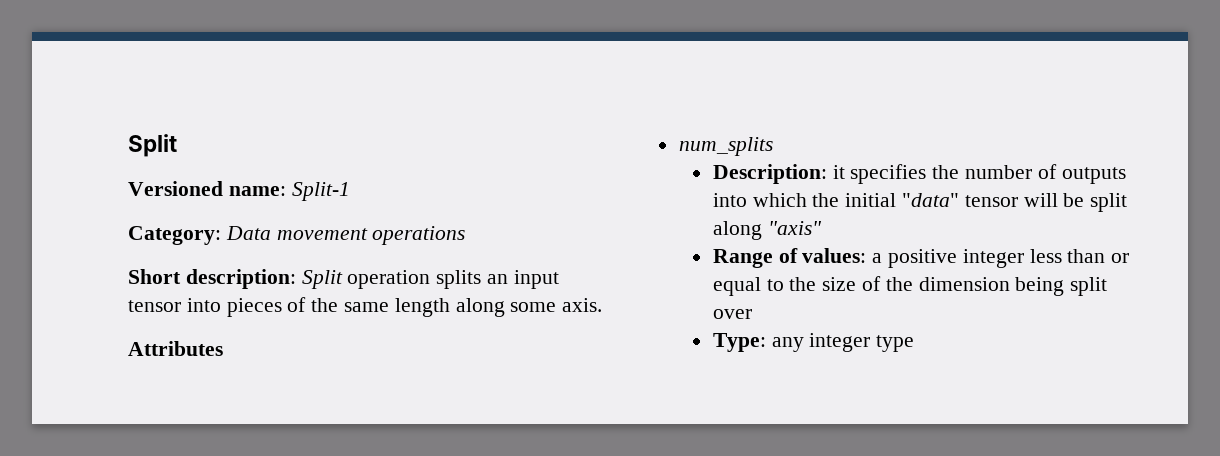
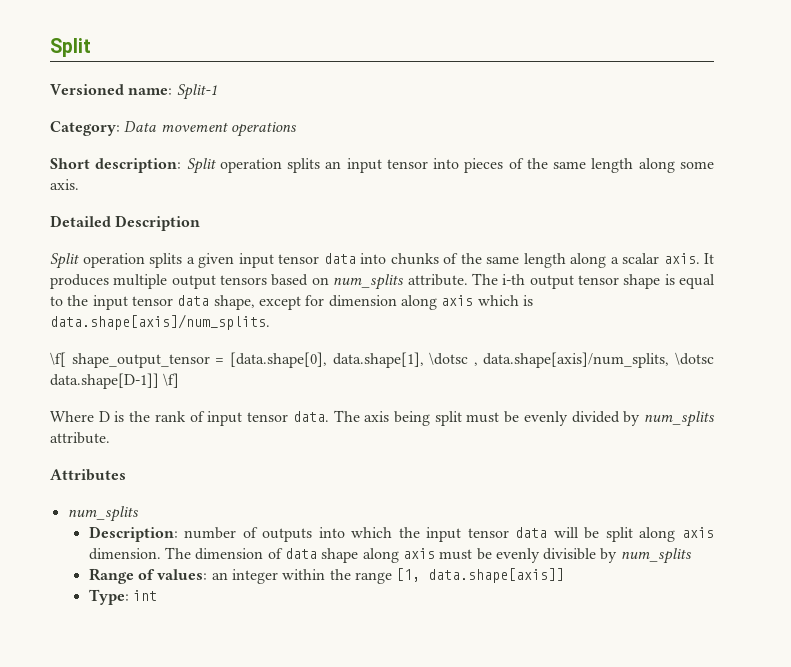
(603, 305) none -> [50,215,201,231] [50,253,714,269] [50,273,715,290] [50,295,533,310] [50,314,270,330] [50,352,714,368] [50,373,180,389] [50,410,715,427] [50,432,110,444] // Detailed Description // Split operation splits a given input tensor data into chunks of the same length along a scalar axis. It produces multiple output tensors based on num_splits attribute. The i-th output tensor shape is equal to the input tensor data shape, except for dimension along axis which is data.shape[axis]/num_splits. // \f[ shape_output_tensor = [data.shape[0], data.shape[1], \dotsc , data.shape[axis]/num_splits, \dotsc data.shape[D-1]] \f] // Where D is the rank of input tensor data. The axis being split must be evenly divided by num_splits attribute.
[832,164,960,184] it specifies the -> (178, 534) none
[845,193,1018,207] initial "data" tensor -> [426,527,548,542] input tensor data
[767,221,822,235] [712,248,1130,268] [712,276,1108,296] [712,309,752,319] [712,333,915,352] "axis" // Range of values: a positive integer less than or equal to the size of the dimension being split over // Type: any integer type -> [682,527,714,538] [88,547,692,564] [88,568,565,584] [88,589,157,605] axis dimension. The dimension of data shape along axis must be evenly divisible by num_splits // Range of values: an integer within the range [1, data.shape[axis]] // Type: int

